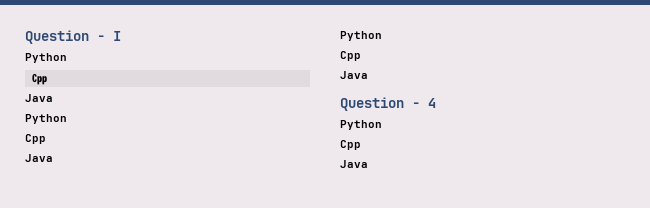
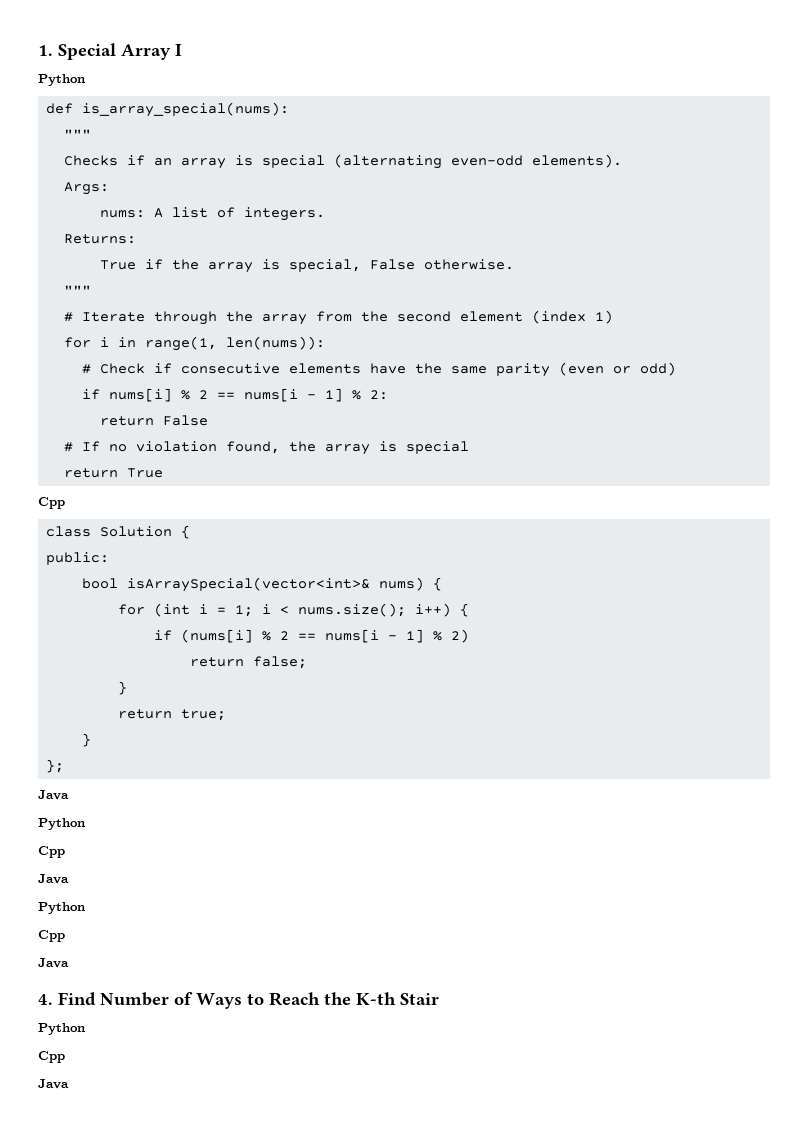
[25,30,105,44] Question - -> [38,43,171,60] 1. Special Array
[31,73,47,85] Cpp -> [45,102,289,117] [63,129,91,139] [63,154,622,169] [63,182,109,195] [99,207,325,221] [63,234,136,244] [99,259,514,273] [63,285,91,295] [63,310,613,325] [63,336,325,351] [81,362,676,377] [81,388,388,402] [99,415,208,426] [63,441,469,455] [63,468,163,478] [38,497,65,509] [45,525,190,539] [45,552,109,565] [81,577,442,592] [117,603,469,617] [153,629,469,643] [189,656,307,669] [117,681,127,695] [117,709,226,721] [81,733,91,747] [45,759,64,773] def is_array_special(nums): // """ // Checks if an array is special (alternating even-odd elements). // Args: // nums: A list of integers. // Returns: // True if the array is special, False otherwise. // """ // # Iterate through the array from the second element (index 1) // for i in range(1, len(nums)): // # Check if consecutive elements have the same parity (even or odd) // if nums[i] % 2 == nums[i - 1] % 2: // return False // # If no violation found, the array is special // return True // Cpp // class Solution { // public: // bool isArraySpecial(vector<int>& nums) { // for (int i = 1; i < nums.size(); i++) { // if (nums[i] % 2 == nums[i - 1] % 2) // return false; // } // return true; // } // };
[340,97,436,111] Question - 4 -> [38,992,439,1009] 4. Find Number of Ways to Reach the K-th Stair

